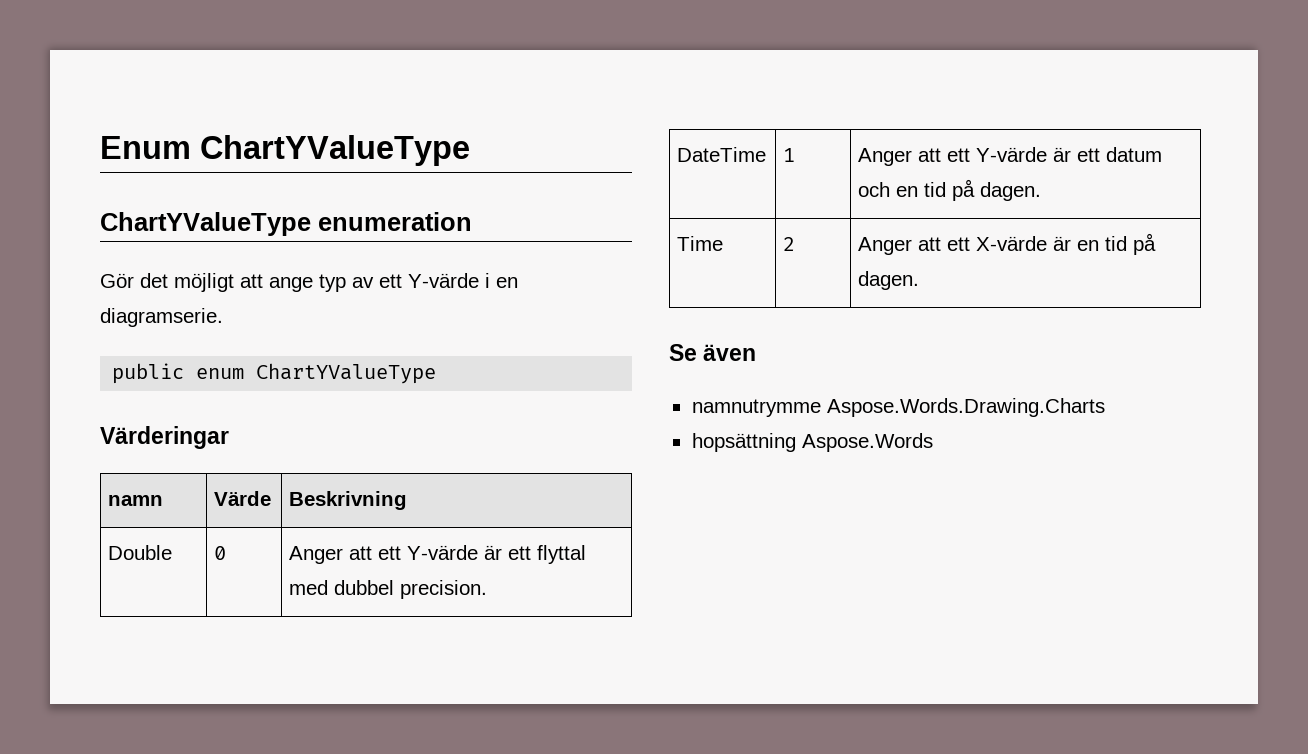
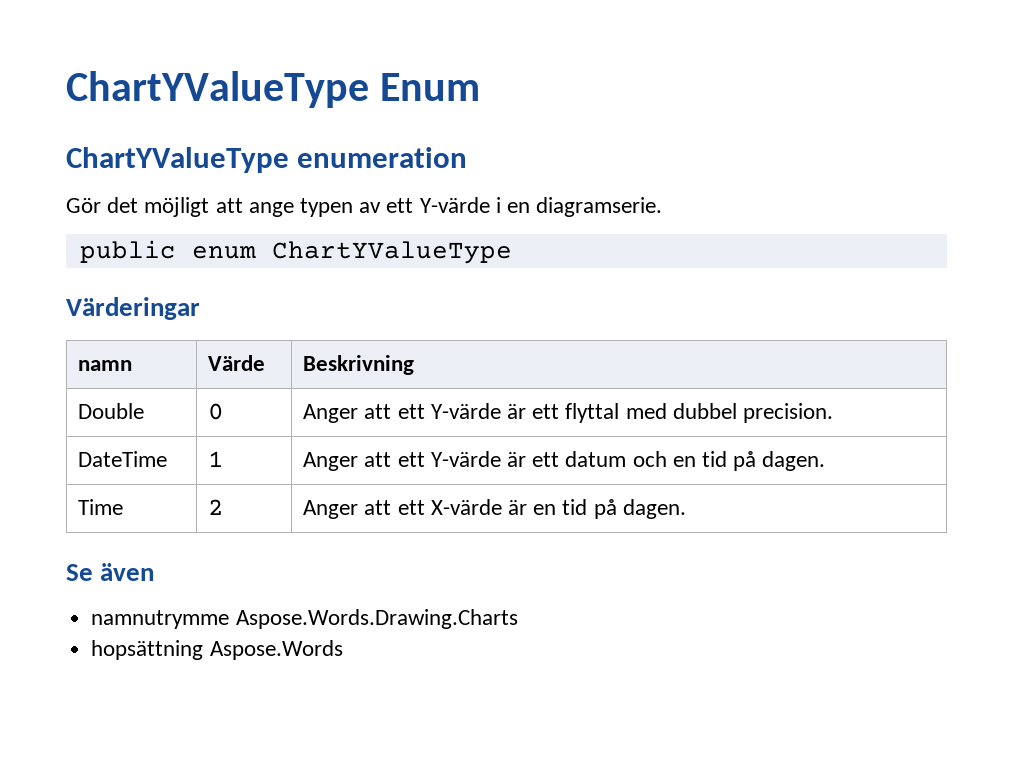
(100, 147) none -> [66,71,369,108] ChartYValueType
[200,135,470,166] ChartYValueType -> (481, 87) none
[319,274,346,292] typ -> [300,198,354,217] typen

